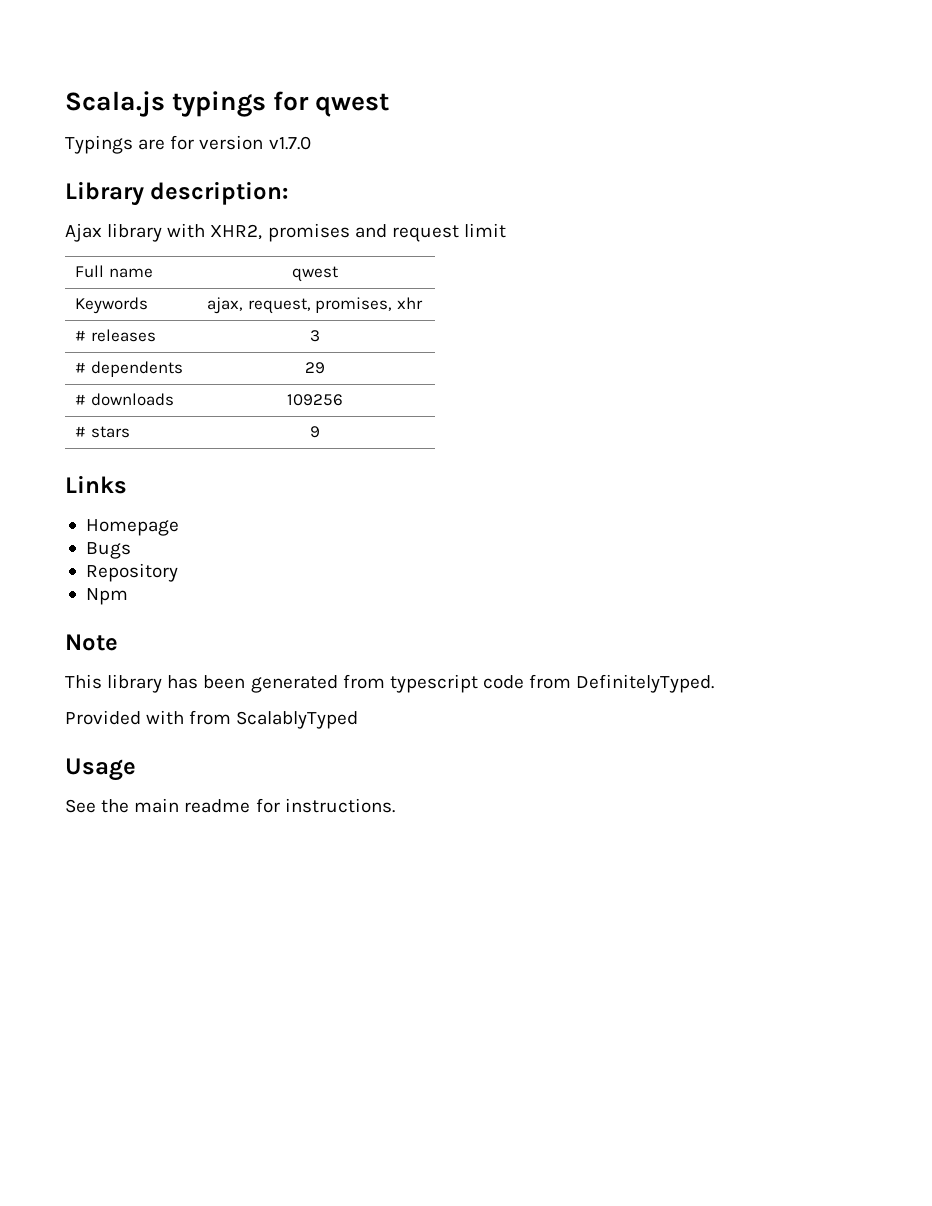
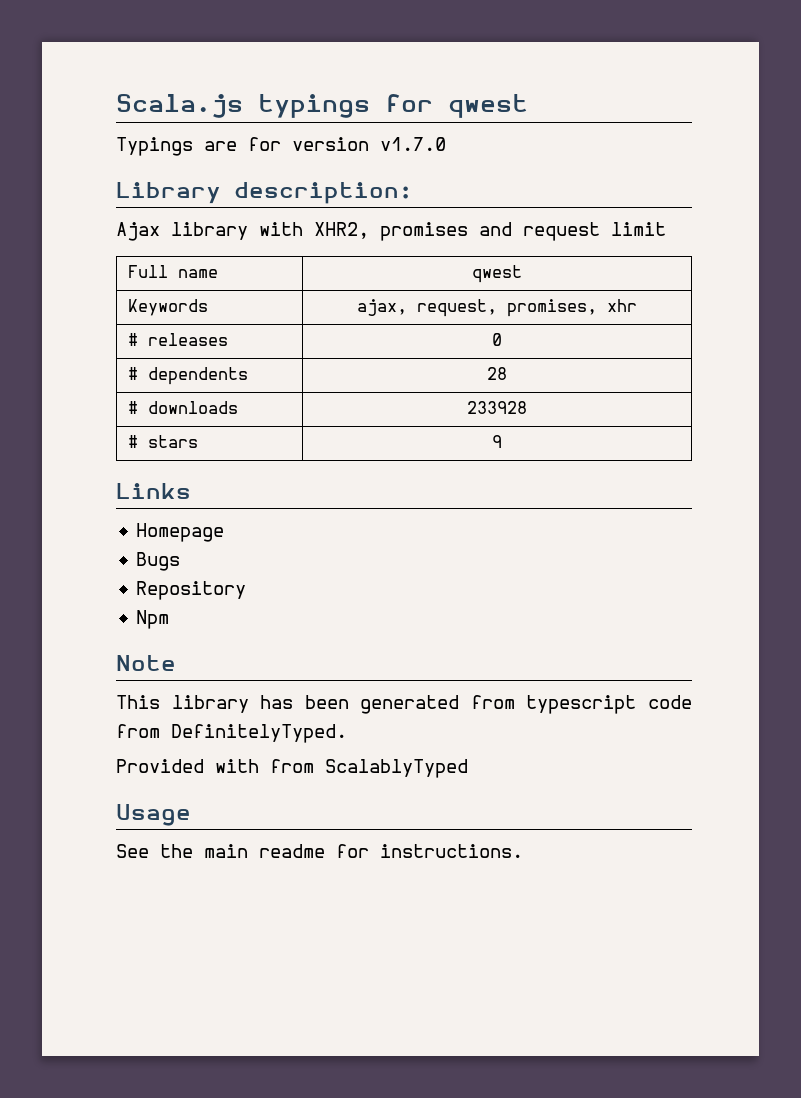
[309,330,320,342] 3 -> [492,333,502,346] 0
[304,362,325,374] 29 -> [487,367,507,380] 28
[286,394,343,406] 109256 -> [467,401,527,414] 233928

